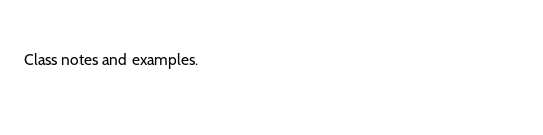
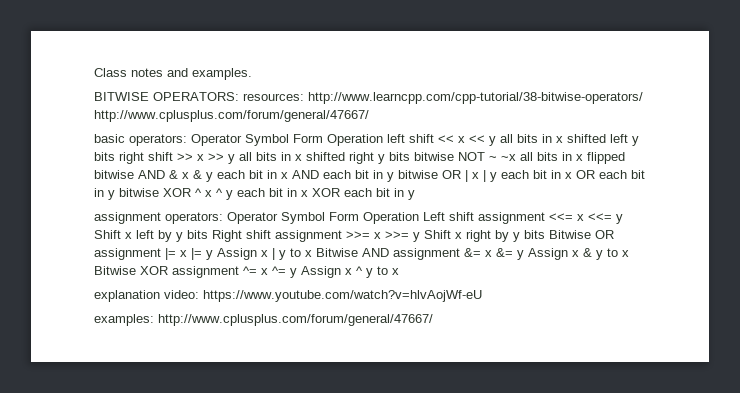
(198, 61) none -> [94,92,643,104] [94,110,369,122] [94,134,639,146] [94,152,625,164] [94,170,645,182] [94,188,415,200] [94,212,623,224] [94,230,614,242] [94,248,629,260] [94,266,399,278] [94,290,482,302] [94,314,433,326] // BITWISE OPERATORS: resources: http://www.learncpp.com/cpp-tutorial/38-bitwise-operators/ http://www.cplusplus.com/forum/general/47667/ // basic operators: Operator Symbol Form Operation left shift << x << y all bits in x shifted left y bits right shift >> x >> y all bits in x shifted right y bits bitwise NOT ~ ~x all bits in x flipped bitwise AND & x & y each bit in x AND each bit in y bitwise OR | x | y each bit in x OR each bit in y bitwise XOR ^ x ^ y each bit in x XOR each bit in y // assignment operators: Operator Symbol Form Operation Left shift assignment <<= x <<= y Shift x left by y bits Right shift assignment >>= x >>= y Shift x right by y bits Bitwise OR assignment |= x |= y Assign x | y to x Bitwise AND assignment &= x &= y Assign x & y to x Bitwise XOR assignment ^= x ^= y Assign x ^ y to x // explanation video: https://www.youtube.com/watch?v=hlvAojWf-eU // examples: http://www.cplusplus.com/forum/general/47667/

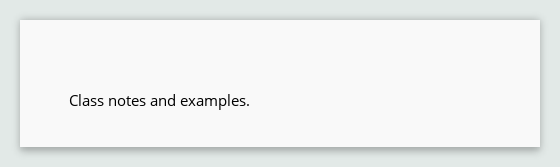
[94,92,643,104] [94,110,369,122] [94,134,639,146] [94,152,625,164] [94,170,645,182] [94,188,415,200] [94,212,623,224] [94,230,614,242] [94,248,629,260] [94,266,399,278] [94,290,482,302] [94,314,433,326] // BITWISE OPERATORS: resources: http://www.learncpp.com/cpp-tutorial/38-bitwise-operators/ http://www.cplusplus.com/forum/general/47667/ // basic operators: Operator Symbol Form Operation left shift << x << y all bits in x shifted left y bits right shift >> x >> y all bits in x shifted right y bits bitwise NOT ~ ~x all bits in x flipped bitwise AND & x & y each bit in x AND each bit in y bitwise OR | x | y each bit in x OR each bit in y bitwise XOR ^ x ^ y each bit in x XOR each bit in y // assignment operators: Operator Symbol Form Operation Left shift assignment <<= x <<= y Shift x left by y bits Right shift assignment >>= x >>= y Shift x right by y bits Bitwise OR assignment |= x |= y Assign x | y to x Bitwise AND assignment &= x &= y Assign x & y to x Bitwise XOR assignment ^= x ^= y Assign x ^ y to x // explanation video: https://www.youtube.com/watch?v=hlvAojWf-eU // examples: http://www.cplusplus.com/forum/general/47667/ -> (251, 102) none

